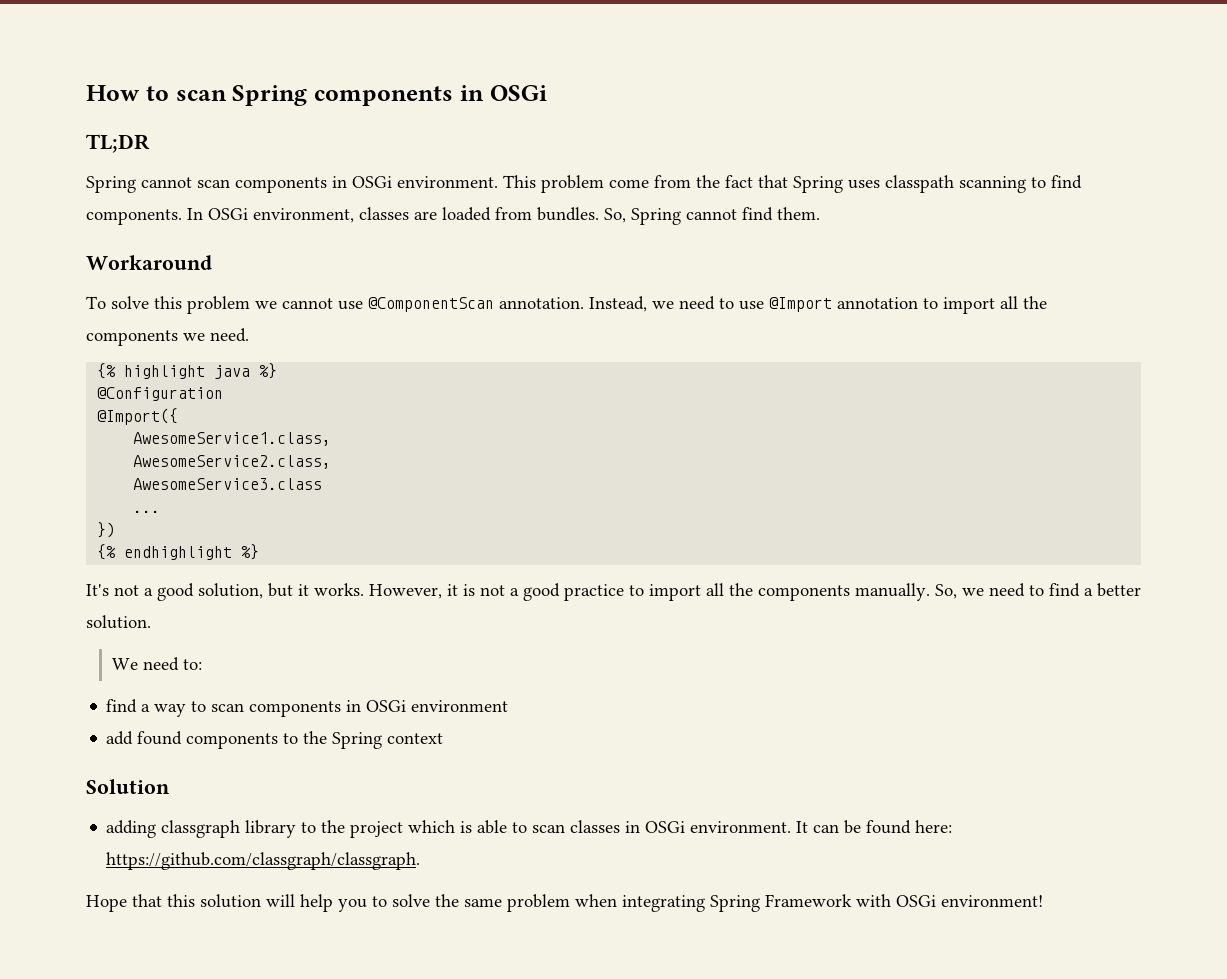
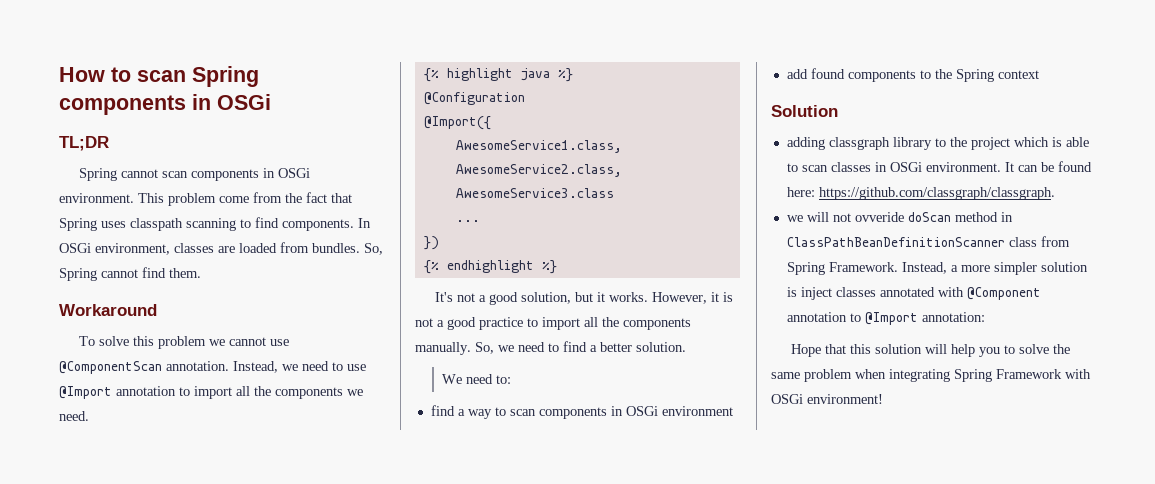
(421, 861) none -> [786,212,1013,222] [786,236,1070,247] [786,262,1088,275] [786,287,1041,300] [786,312,985,325] // we will not ovveride doScan method in ClassPathBeanDefinitionScanner class from Spring Framework. Instead, a more simpler solution is inject classes annotated with @Component annotation to @Import annotation:

